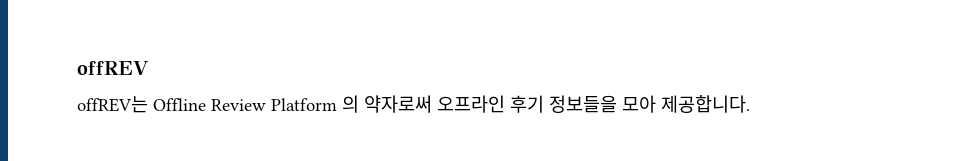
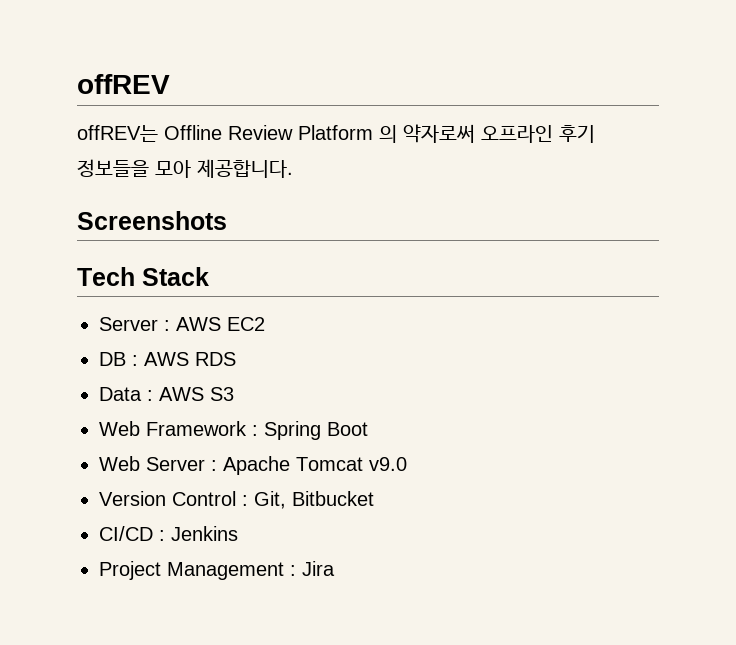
(750, 104) none -> [77,211,227,230] [77,267,209,286] [99,317,265,331] [99,352,236,366] [99,387,234,401] [99,421,368,440] [99,456,407,475] [99,491,374,509] [99,526,238,541] [99,561,335,580] // Screenshots // Tech Stack // Server : AWS EC2 // DB : AWS RDS // Data : AWS S3 // Web Framework : Spring Boot // Web Server : Apache Tomcat v9.0 // Version Control : Git, Bitbucket // CI/CD : Jenkins // Project Management : Jira

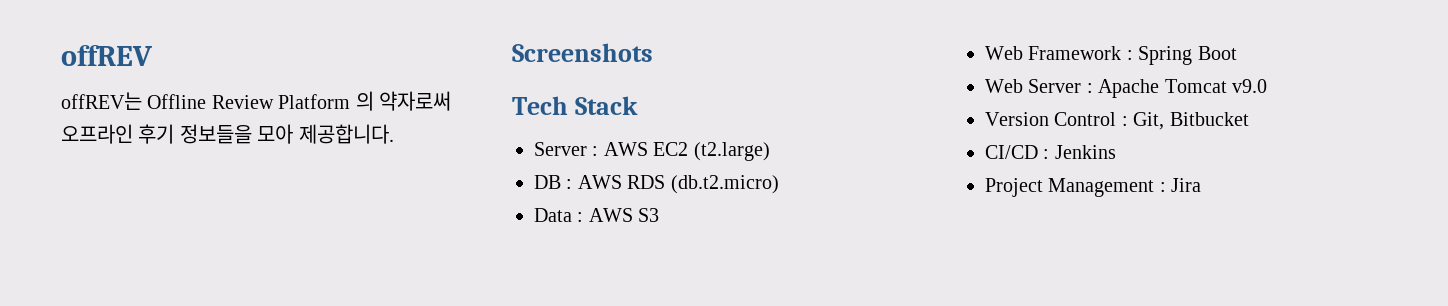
(265, 324) none -> [693,142,770,161] (t2.large)
(236, 359) none -> [670,175,779,194] (db.t2.micro)

